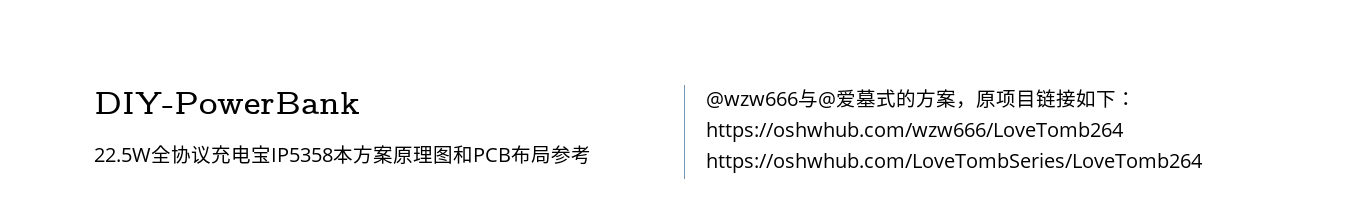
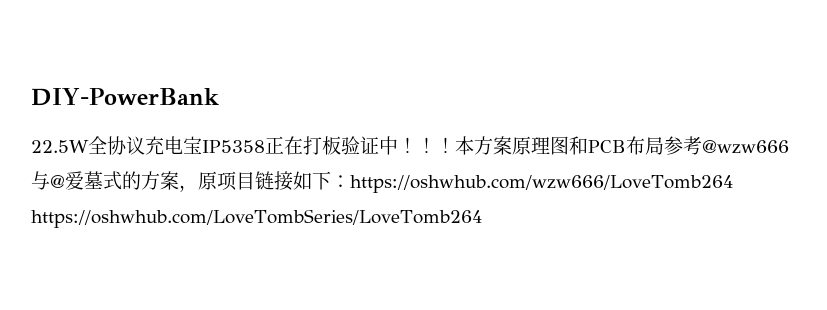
(333, 155) none -> [265,136,455,155] 正在打板验证中！！！

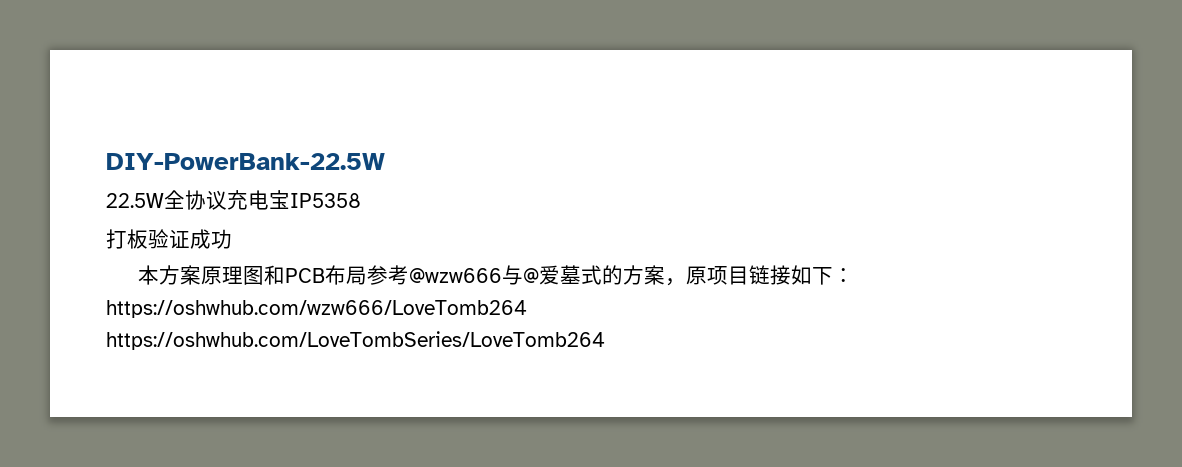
[31,88,219,106] DIY-PowerBank -> [106,153,385,170] DIY-PowerBank-22.5W
[265,136,303,155] 正在 -> (361, 200) //
[379,136,455,155] 中！！！ -> [190,229,232,249] 成功 //

